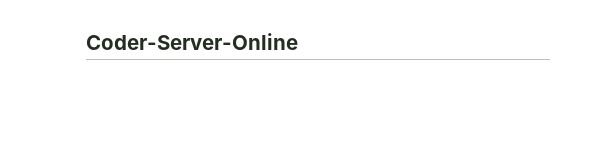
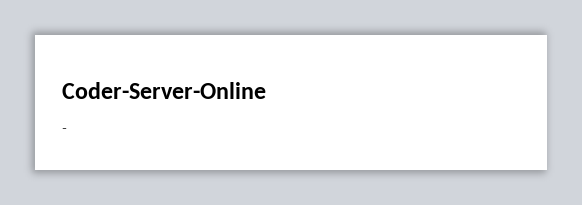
(298, 41) none -> [62,128,67,132] // -

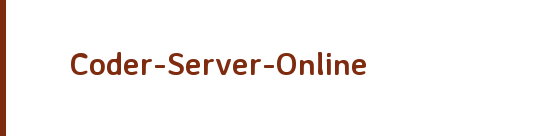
[62,128,67,132] // - -> (368, 63) none

